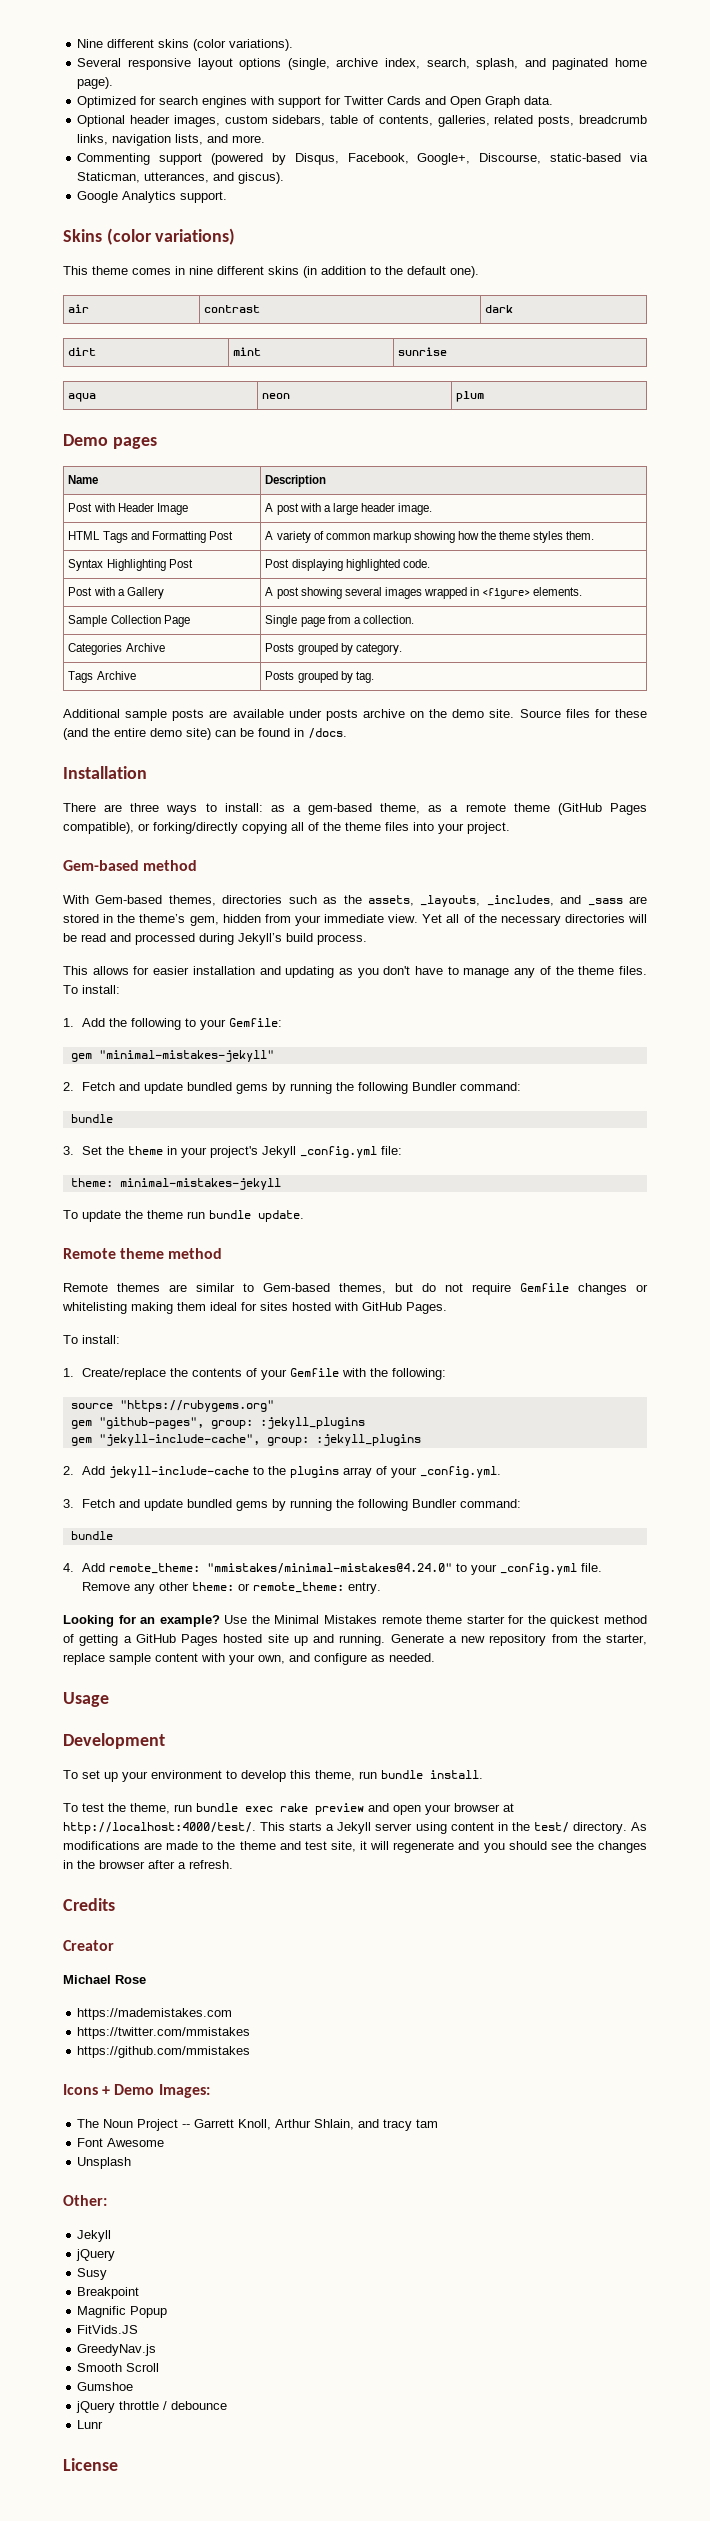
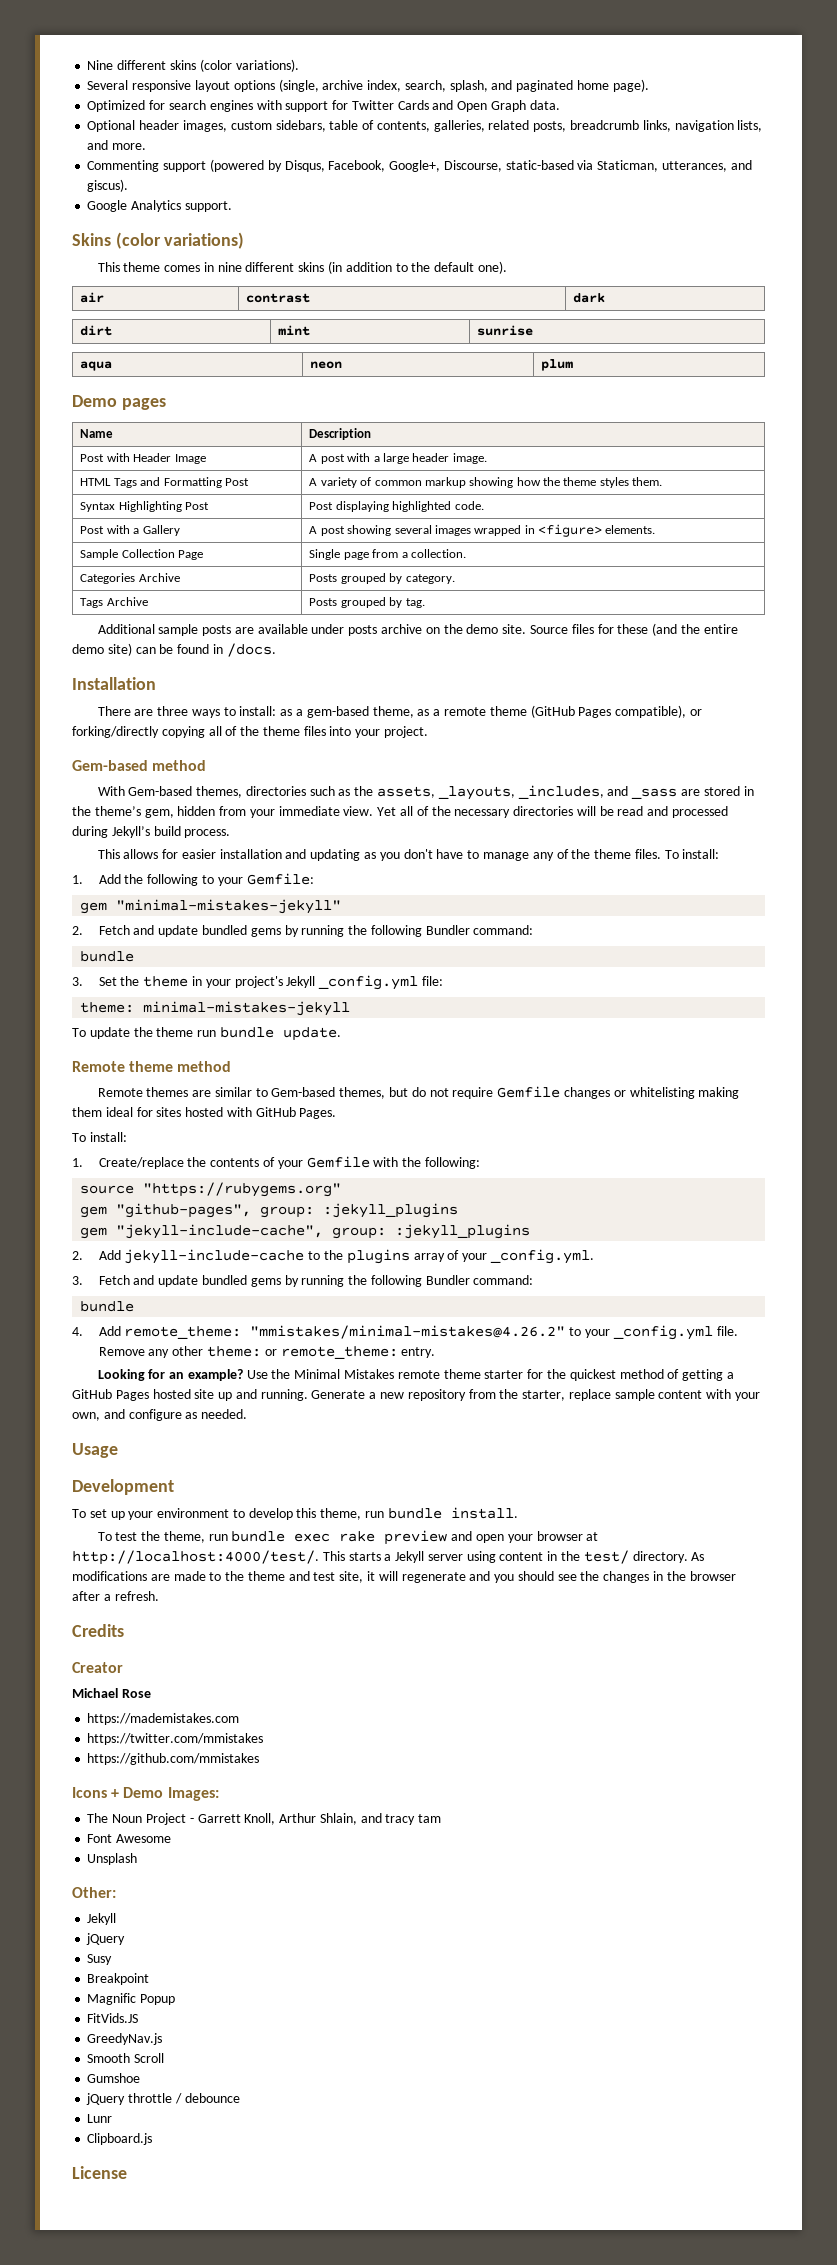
[207,1563,453,1574] "mmistakes/minimal-mistakes@4.24.0" -> [250,1325,566,1339] "mmistakes/minimal-mistakes@4.26.2"
[182,2124,191,2128] -- -> [189,1818,194,1823] -
(104, 2424) none -> [87,2133,153,2145] // Clipboard.js

